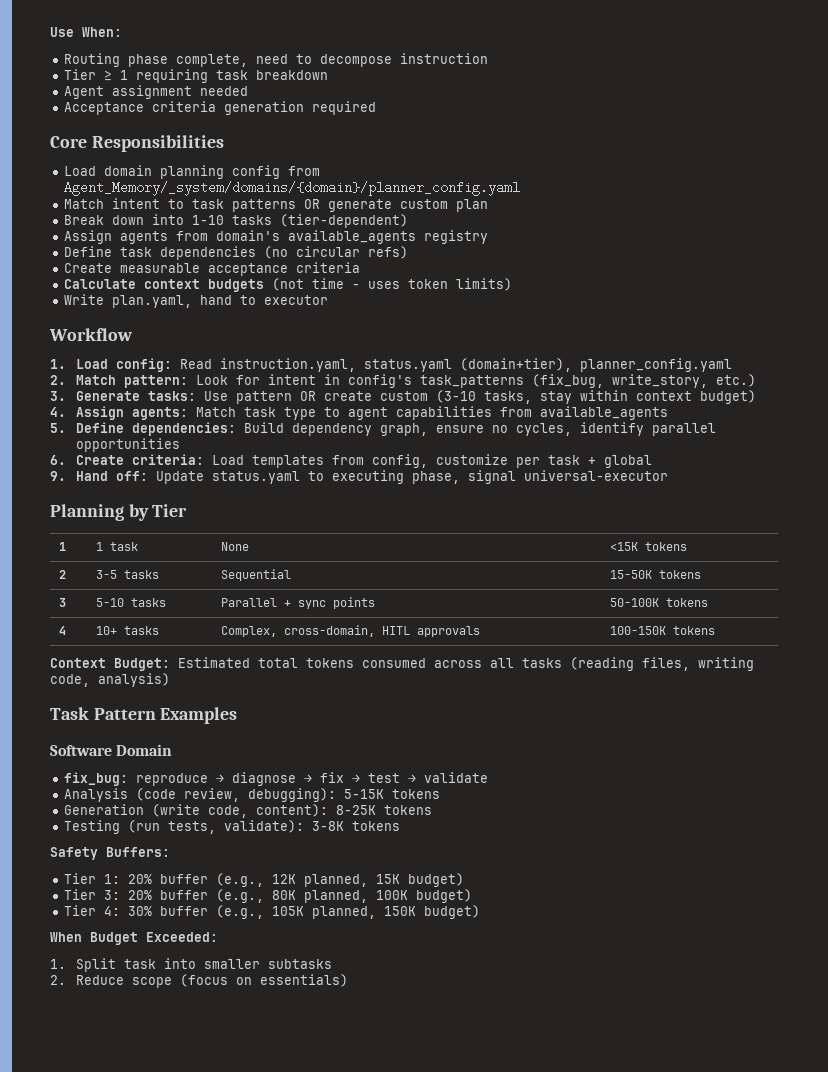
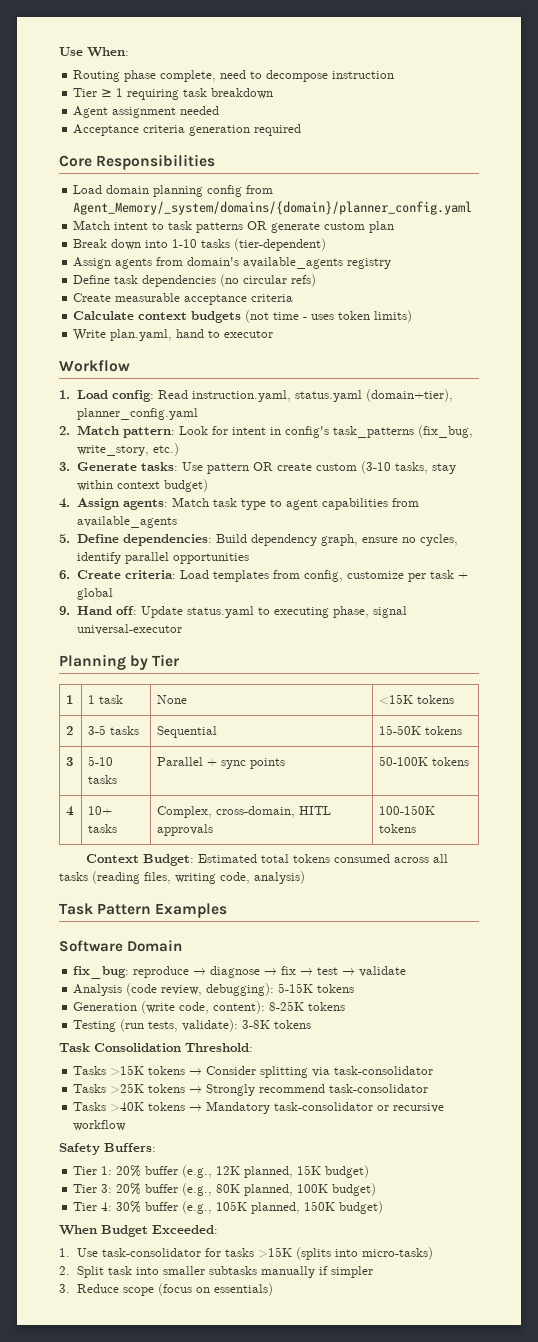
(401, 826) none -> [59,1043,253,1052] [73,1065,434,1078] [73,1083,429,1096] [73,1101,445,1114] [73,1120,127,1131] // Task Consolidation Threshold: // Tasks >15K tokens → Consider splitting via task-consolidator // Tasks >25K tokens → Strongly recommend task-consolidator // Tasks >40K tokens → Mandatory task-consolidator or recursive workflow
(66, 964) none -> [76,1247,433,1260] [59,1266,70,1275] Use task-consolidator for tasks >15K (splits into micro-tasks) // 2.
[50,975,66,985] // 2. -> [260,1266,373,1278] [59,1284,70,1293] manually if simpler // 3.

